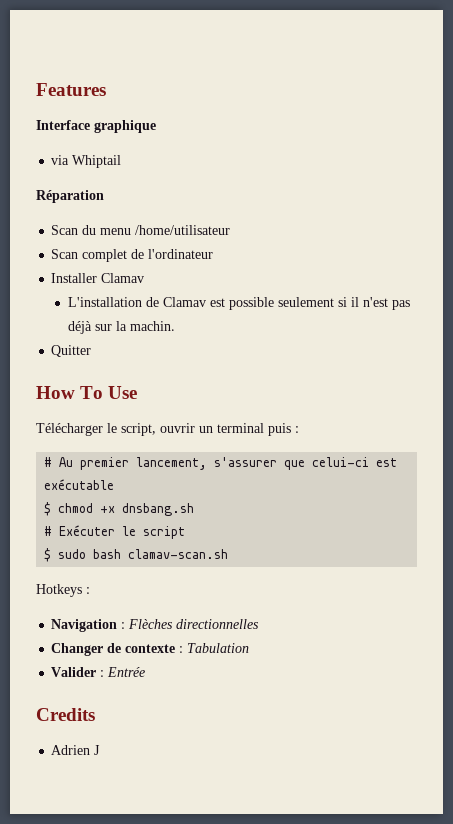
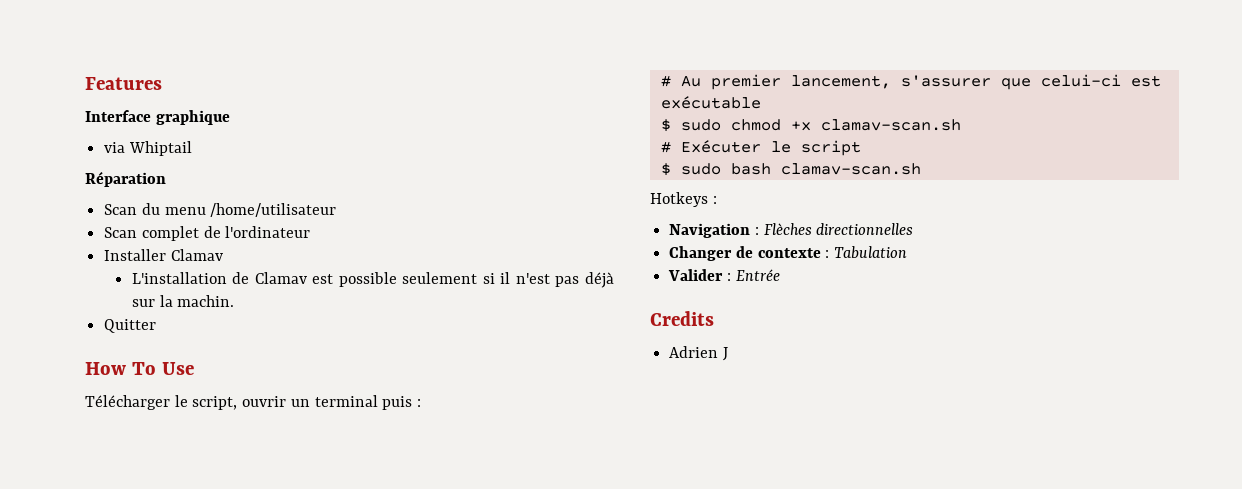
(52, 509) none -> [680,119,721,131] sudo
[122,503,195,516] dnsbang.sh -> [820,119,961,131] clamav-scan.sh

